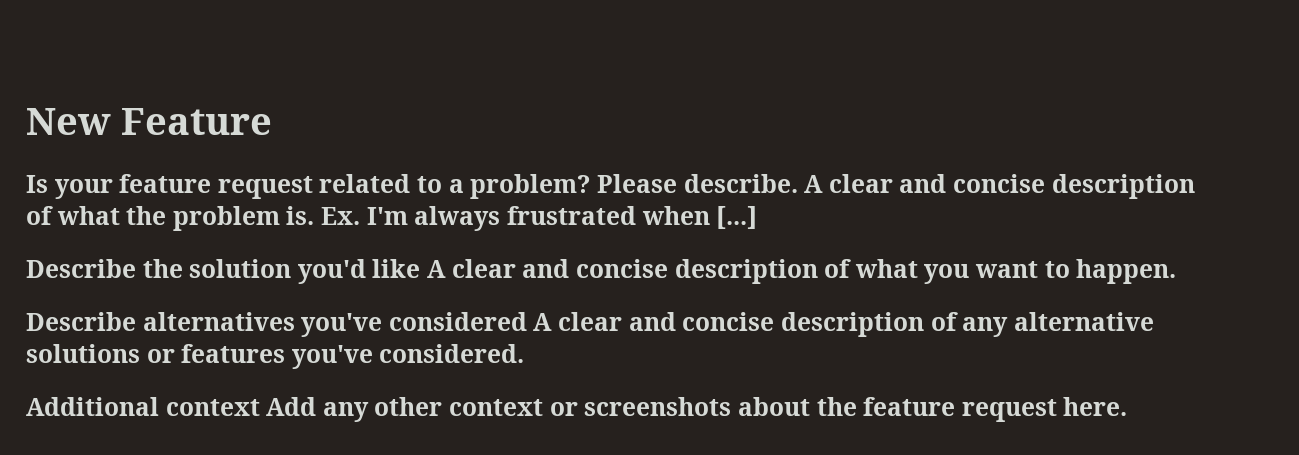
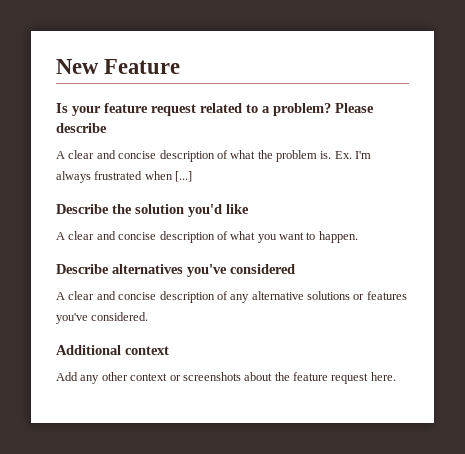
[683,174,798,193] describe. -> [56,123,107,133] describe //
(421, 268) none -> (249, 209) //
(527, 321) none -> (295, 269) //
(260, 407) none -> (169, 350) //

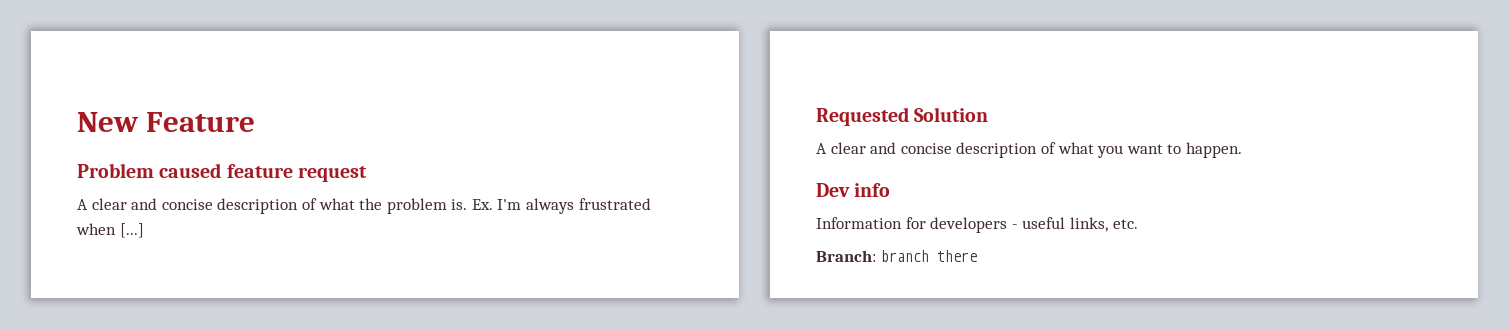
[56,103,374,116] [56,123,107,133] Is your feature request related to a problem? Please describe -> [77,163,367,182] Problem caused feature request
[56,204,249,217] Describe the solution you'd like -> [816,107,989,126] Requested Solution
[56,264,295,277] [56,291,407,303] [56,312,149,324] [56,345,169,355] [56,372,396,384] Describe alternatives you've considered // A clear and concise description of any alternative solutions or features you've considered. // Additional context // Add any other context or screenshots about the feature request here. -> [816,183,891,197] [816,217,1138,233] [816,250,977,262] Dev info // Information for developers - useful links, etc. // Branch: branch there

